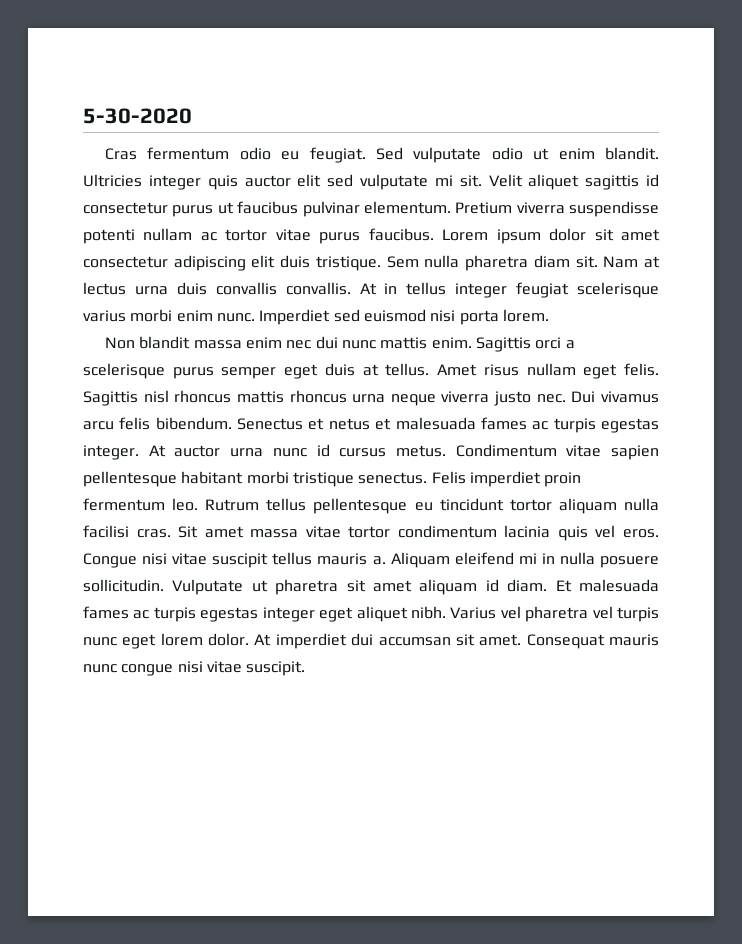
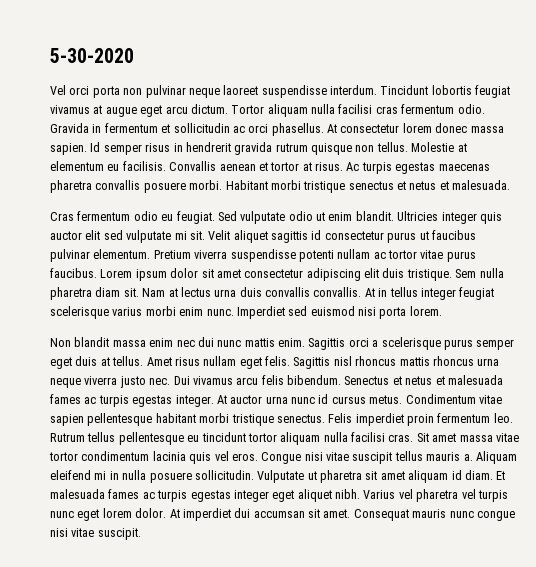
(192, 116) none -> [50,85,511,98] [50,104,485,117] [50,123,504,136] [50,142,467,155] [50,161,490,174] [50,180,511,193] // Vel orci porta non pulvinar neque laoreet suspendisse interdum. Tincidunt lobortis feugiat vivamus at augue eget arcu dictum. Tortor aliquam nulla facilisi cras fermentum odio. Gravida in fermentum et sollicitudin ac orci phasellus. At consectetur lorem donec massa sapien. Id semper risus in hendrerit gravida rutrum quisque non tellus. Molestie at elementum eu facilisis. Convallis aenean et tortor at risus. Ac turpis egestas maecenas pharetra convallis posuere morbi. Habitant morbi tristique senectus et netus et malesuada.

